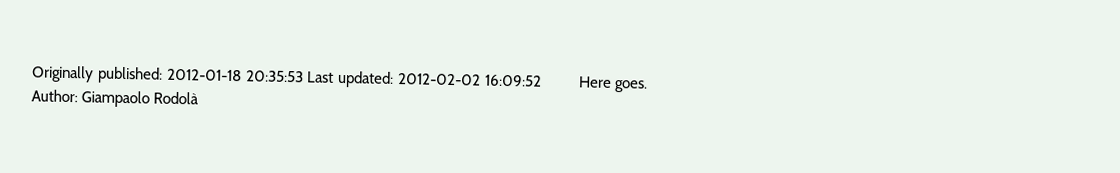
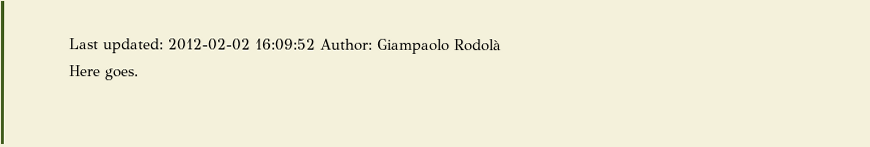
[32,65,304,84] Originally published: 2012-01-18 20:35:53 -> (69, 44) none

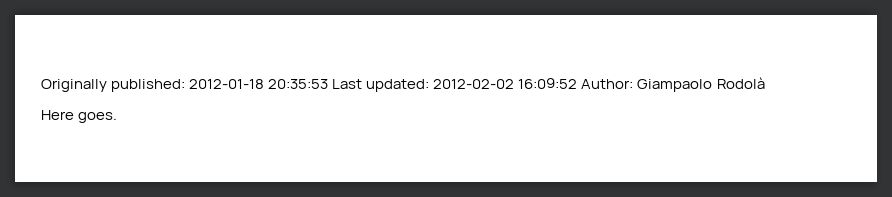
(69, 44) none -> [41,79,329,92] Originally published: 2012-01-18 20:35:53

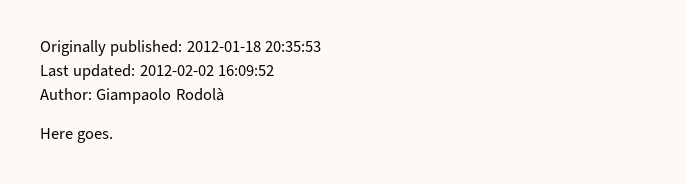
(329, 84) none -> (322, 46) //
(578, 83) none -> (275, 70) //

